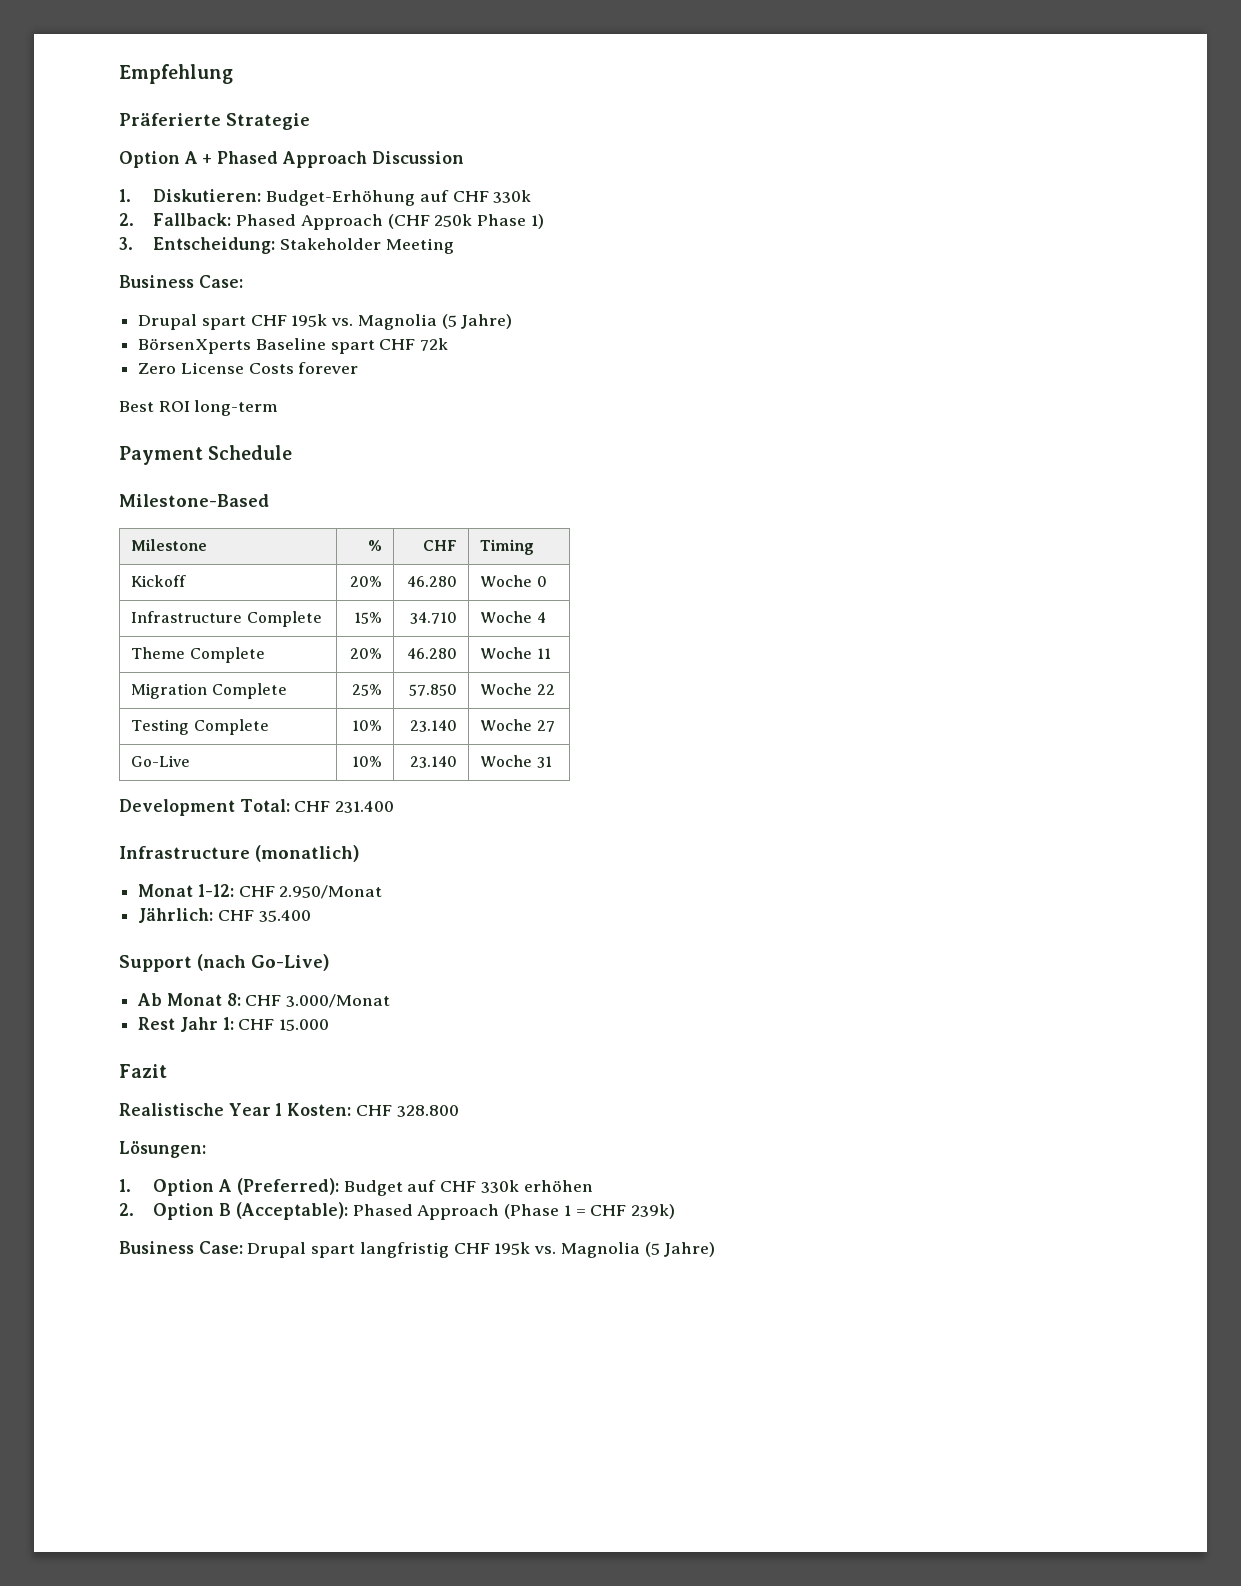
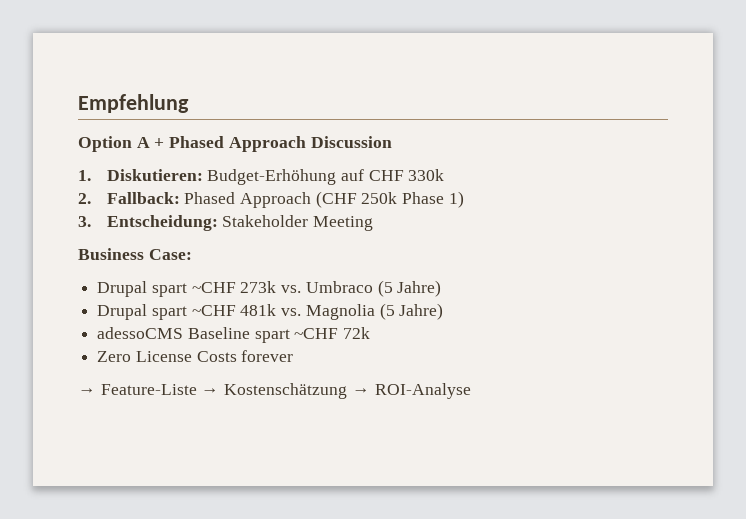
[119,113,310,130] // Präferierte Strategie -> (189, 103) none
[250,314,328,327] CHF 195k -> [191,280,442,297] [97,304,277,320] ~CHF 273k vs. Umbraco (5 Jahre) // Drupal spart ~CHF 481k
[138,339,252,354] BörsenXperts -> [97,327,184,339] adessoCMS
[379,339,416,350] CHF -> [294,328,339,339] ~CHF
[119,400,279,416] [119,445,293,465] [119,494,269,507] [131,539,208,551] [367,540,382,551] [422,540,457,551] [480,539,535,555] [131,575,187,587] [349,576,382,587] [406,576,457,587] [480,575,547,587] [131,611,322,627] [353,612,382,624] [409,612,457,624] [480,611,546,623] [131,647,265,663] [349,648,382,659] [406,648,457,659] [480,647,551,659] [131,683,287,699] [351,684,382,696] [408,684,457,696] [480,683,555,695] [131,719,269,735] [351,720,382,731] [409,720,457,732] [480,719,555,732] [131,755,191,767] [351,756,382,767] [409,756,457,768] [480,755,552,768] [119,799,395,816] [119,845,360,862] [138,884,383,899] [138,908,311,923] [119,954,330,972] [137,993,391,1008] [138,1017,330,1032] [119,1064,167,1078] [119,1103,459,1117] [119,1141,206,1158] [119,1178,593,1196] [119,1202,676,1220] [119,1241,716,1258] Best ROI long-term // Payment Schedule // Milestone-Based // Milestone | % | CHF | Timing // Kickoff | 20% | 46.280 | Woche 0 // Infrastructure Complete | 15% | 34.710 | Woche 4 // Theme Complete | 20% | 46.280 | Woche 11 // Migration Complete | 25% | 57.850 | Woche 22 // Testing Complete | 10% | 23.140 | Woche 27 // Go-Live | 10% | 23.140 | Woche 31 // Development Total: CHF 231.400 // Infrastructure (monatlich) // Monat 1-12: CHF 2.950/Monat // Jährlich: CHF 35.400 // Support (nach Go-Live) // Ab Monat 8: CHF 3.000/Monat // Rest Jahr 1: CHF 15.000 // Fazit // Realistische Year 1 Kosten: CHF 328.800 // Lösungen: // 1. Option A (Preferred): Budget auf CHF 330k erhöhen // 2. Option B (Acceptable): Phased Approach (Phase 1 = CHF 239k) // Business Case: Drupal spart langfristig CHF 195k vs. Magnolia (5 Jahre) -> [78,383,471,399] → Feature-Liste → Kostenschätzung → ROI-Analyse

